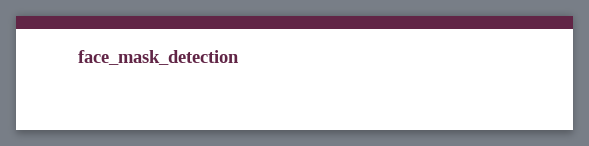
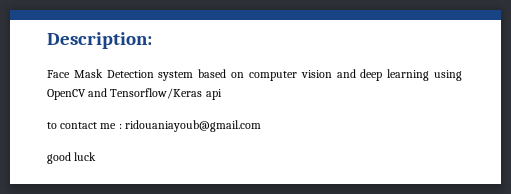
[78,50,239,65] face_mask_detection -> [47,32,152,49] [47,69,462,81] [47,88,222,100] [47,120,261,132] [47,152,97,164] Description: // Face Mask Detection system based on computer vision and deep learning using OpenCV and Tensorflow/Keras api // to contact me : ridouaniayoub@gmail.com // good luck

